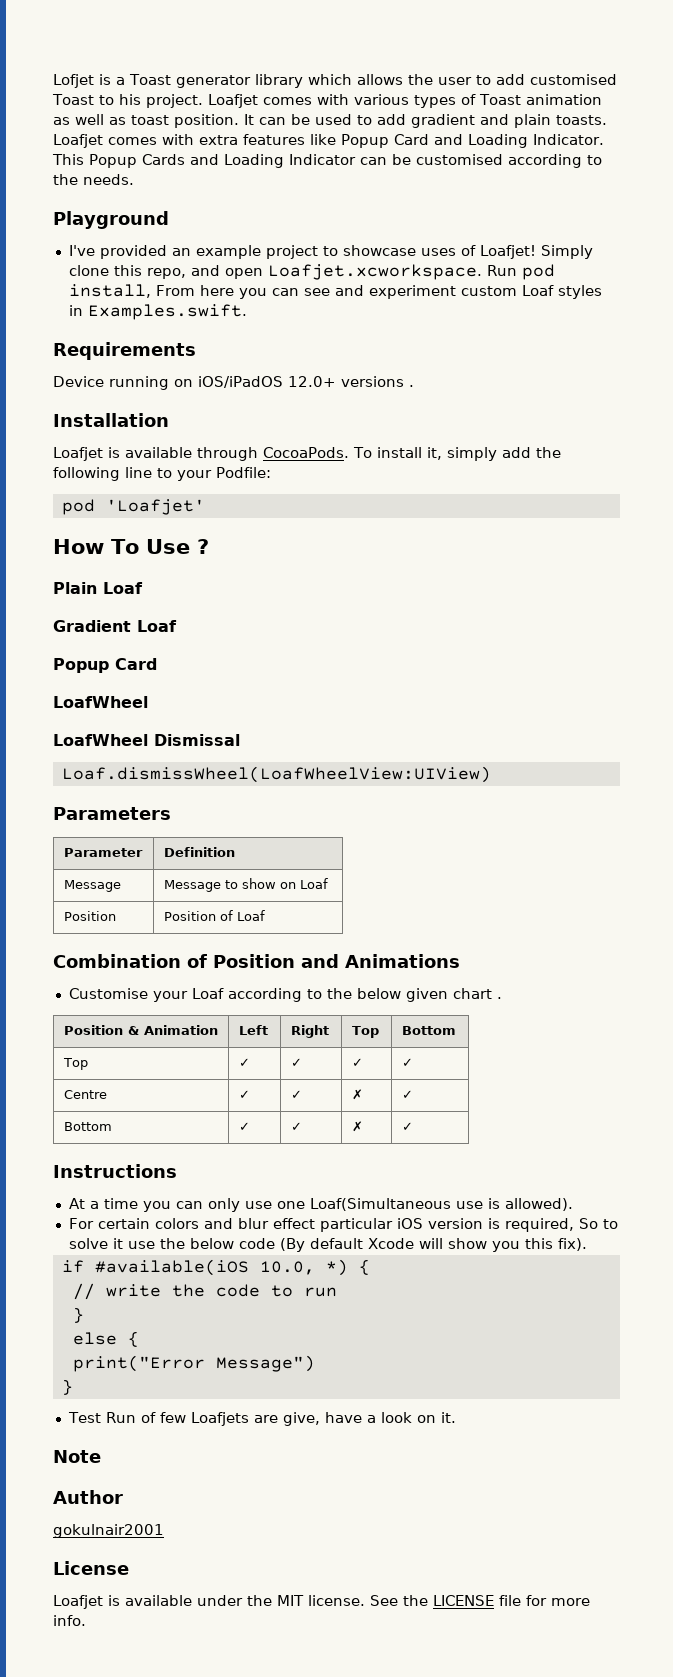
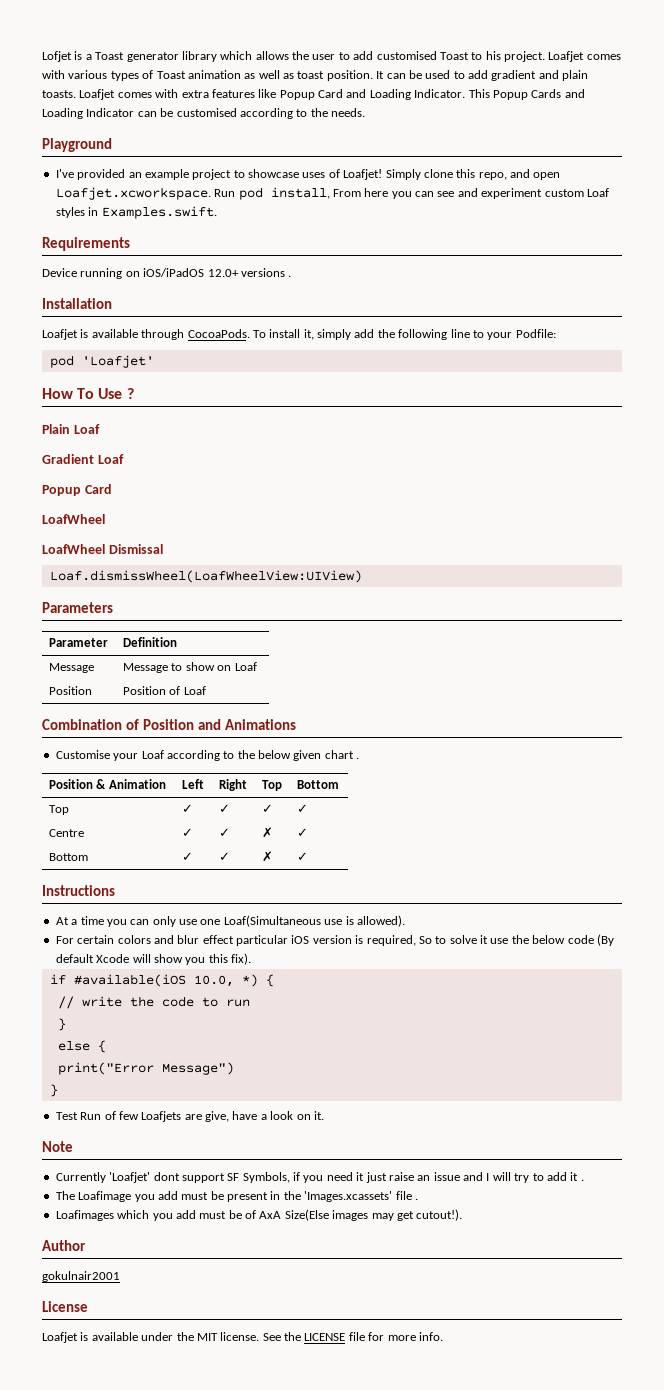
(101, 1456) none -> [55,1172,584,1183] [55,1191,418,1202] [55,1209,463,1221] // Currently 'Loafjet' dont support SF Symbols, if you need it just raise an issue and I will try to add it . // The Loafimage you add must be present in the 'Images.xcassets' file . // Loafimages which you add must be of AxA Size(Else images may get cutout!).

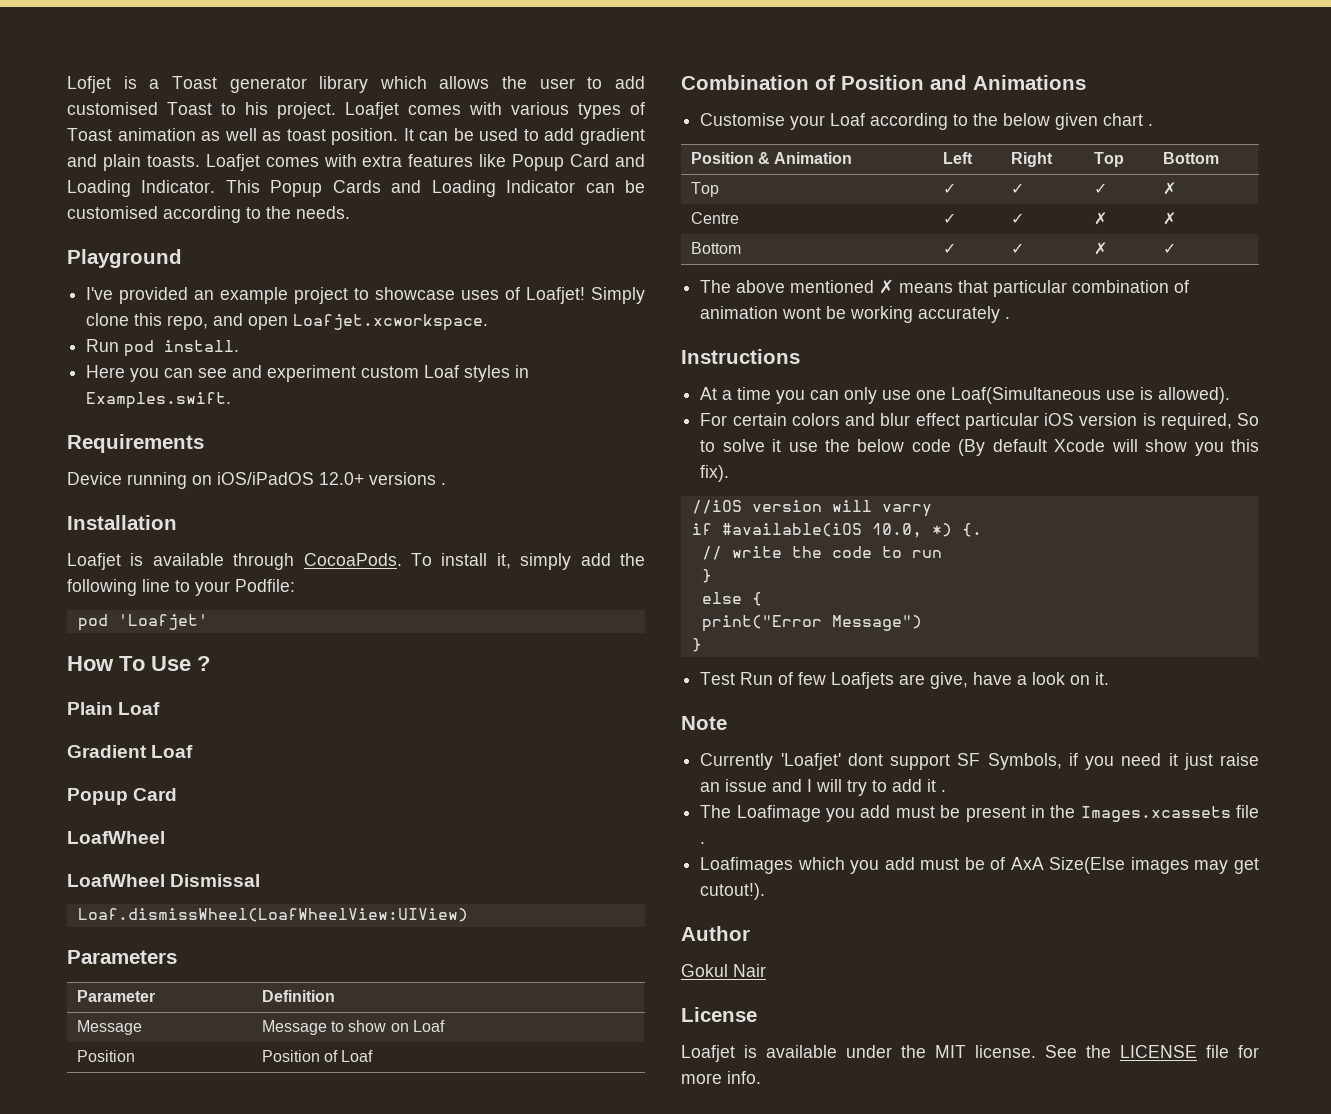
(211, 193) none -> (489, 322) //
[270,187,389,199] install, From here -> [164,340,240,352] [86,365,126,378] install. // Here
[297,804,309,813] ✓ -> [1162,182,1176,195] ✗
[297,828,309,837] ✓ -> [1162,212,1176,225] ✗
(309, 856) none -> [700,279,1190,297] [700,306,1011,323] // The above mentioned ✗ means that particular combination of animation wont be working accurately .
(251, 959) none -> [691,500,932,517] // //iOS version will varry
[265,974,274,987] { -> [961,523,982,537] {.
[304,1191,393,1202] 'Images.xcassets' -> [1080,806,1231,822] Images.xcassets
[42,1271,120,1282] gokulnair2001 -> [681,964,766,977] Gokul Nair

